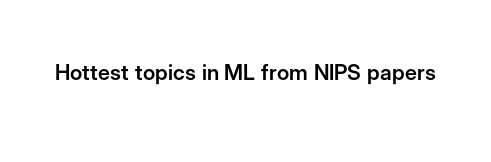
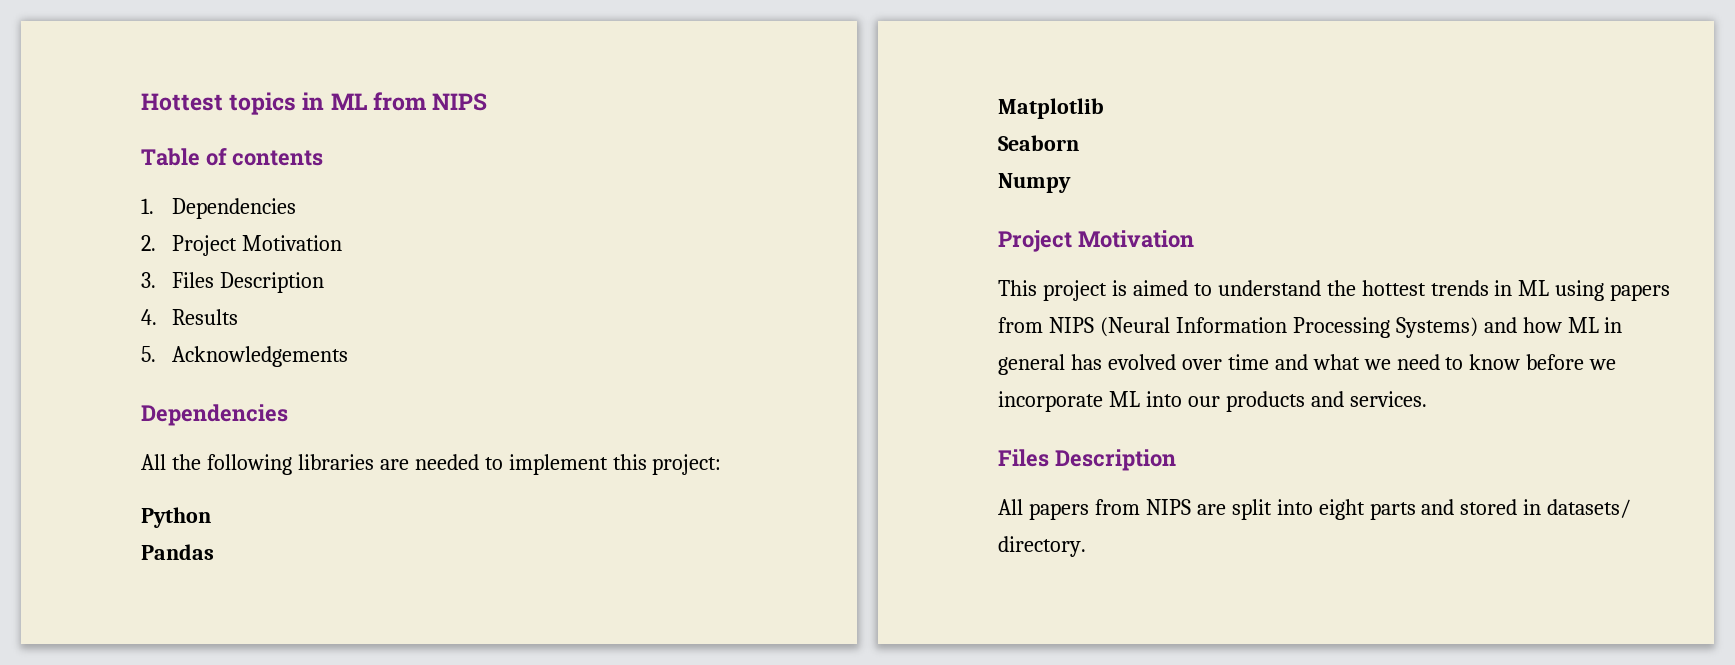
[366,69,436,85] papers -> [141,148,323,166] [141,198,296,219] [141,235,342,256] [141,272,324,293] [141,309,238,325] [141,346,348,367] [141,404,288,426] [141,454,722,475] [141,507,211,528] [141,544,214,560] [998,98,1104,119] [998,135,1079,151] [998,173,1071,193] [998,230,1194,252] [998,280,1671,301] [998,317,1623,338] [998,354,1617,375] [998,391,1427,412] [998,449,1176,471] [998,499,1632,520] [998,536,1086,557] // Table of contents // 1. Dependencies // 2. Project Motivation // 3. Files Description // 4. Results // 5. Acknowledgements // Dependencies // All the following libraries are needed to implement this project: // Python // Pandas // Matplotlib // Seaborn // Numpy // Project Motivation // This project is aimed to understand the hottest trends in ML using papers from NIPS (Neural Information Processing Systems) and how ML in general has evolved over time and what we need to know before we incorporate ML into our products and services. // Files Description // All papers from NIPS are split into eight parts and stored in datasets/ directory.

